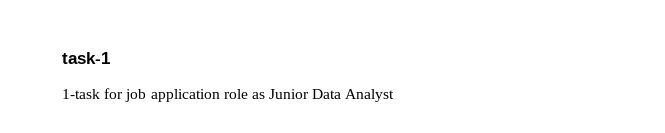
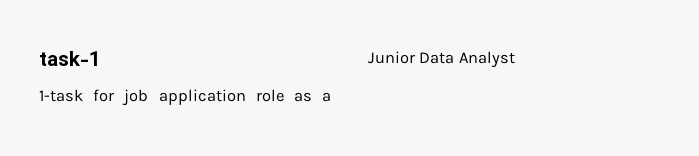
(265, 95) none -> [321,92,331,102] a

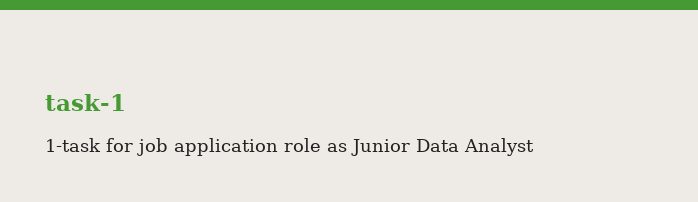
[321,92,331,102] a -> (347, 147) none

